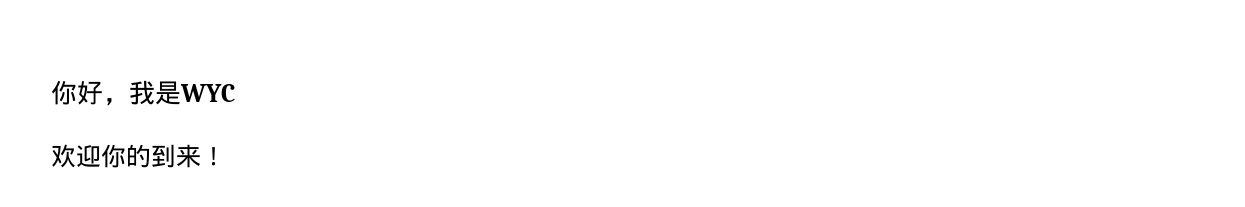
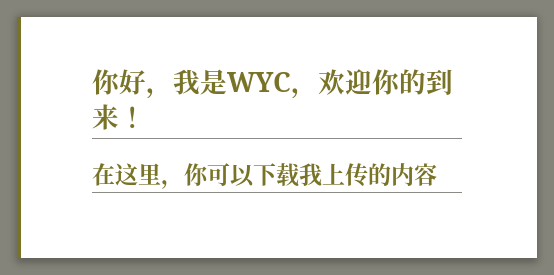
(235, 93) // -> [291,88,318,99] ，
(226, 156) none -> [92,163,437,189] // 在这里，你可以下载我上传的内容

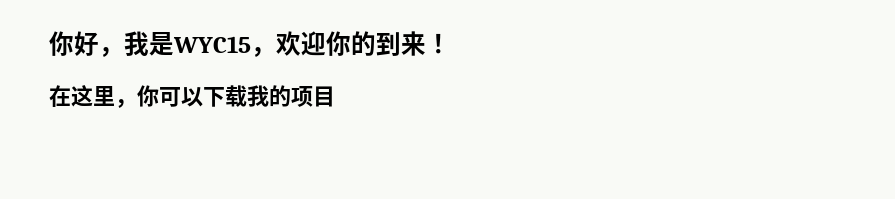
[227,72,291,92] WYC -> [173,36,251,53] WYC15
[322,163,437,187] 上传的内容 -> [269,85,335,107] 的项目

